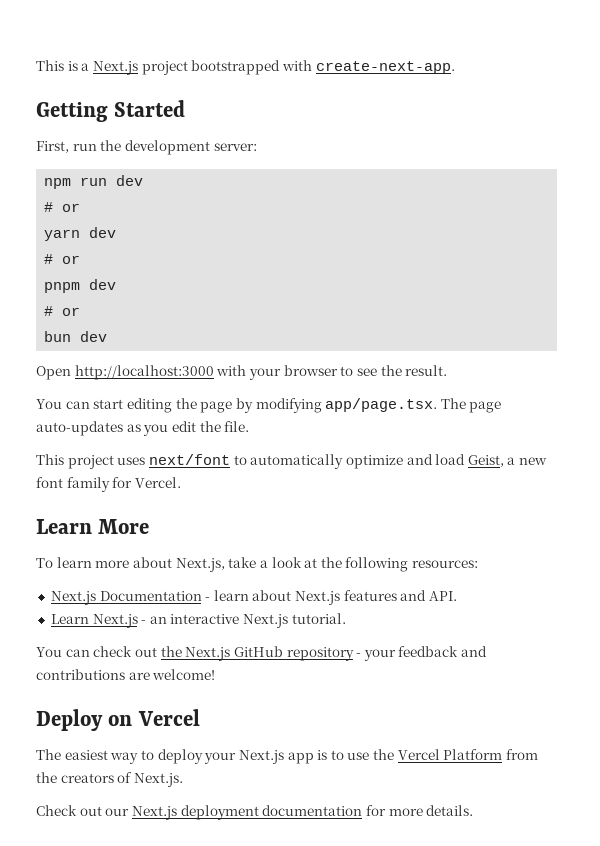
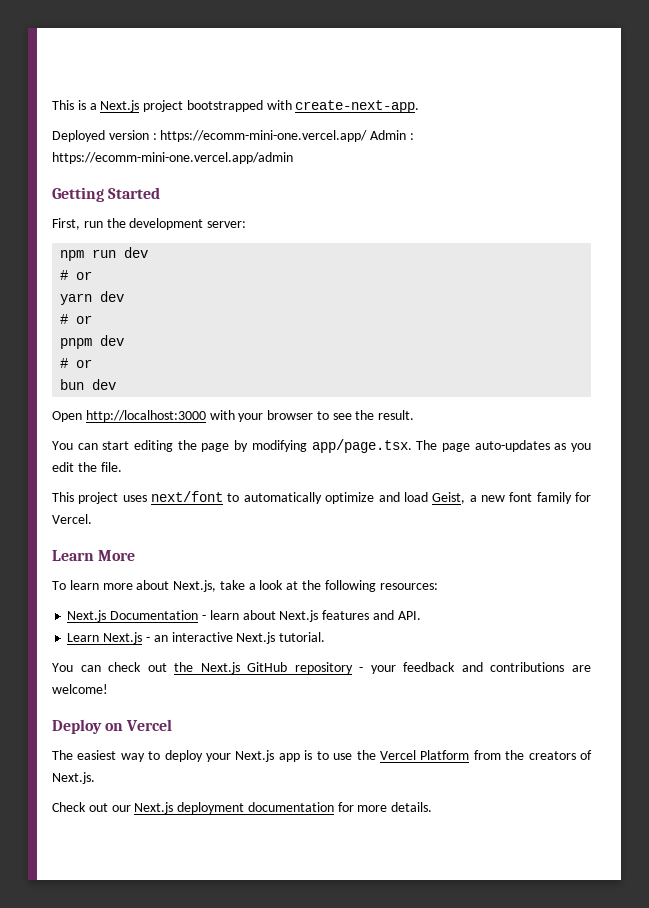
(455, 67) none -> [52,130,414,142] [52,152,293,164] // Deployed version : https://ecomm-mini-one.vercel.app/ Admin : https://ecomm-mini-one.vercel.app/admin

